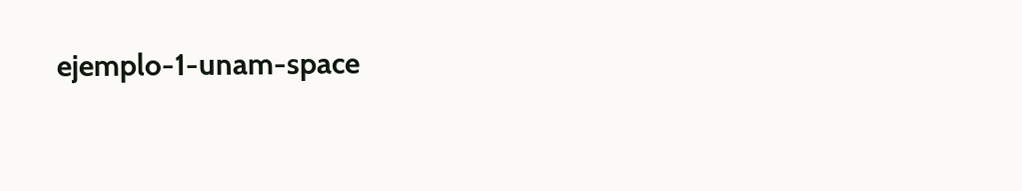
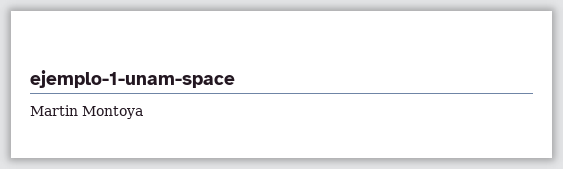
(360, 67) none -> [30,105,143,119] // Martin Montoya

